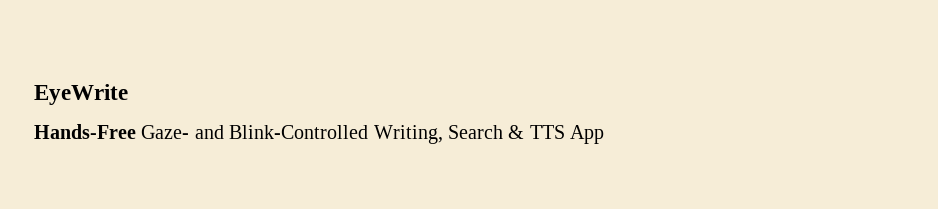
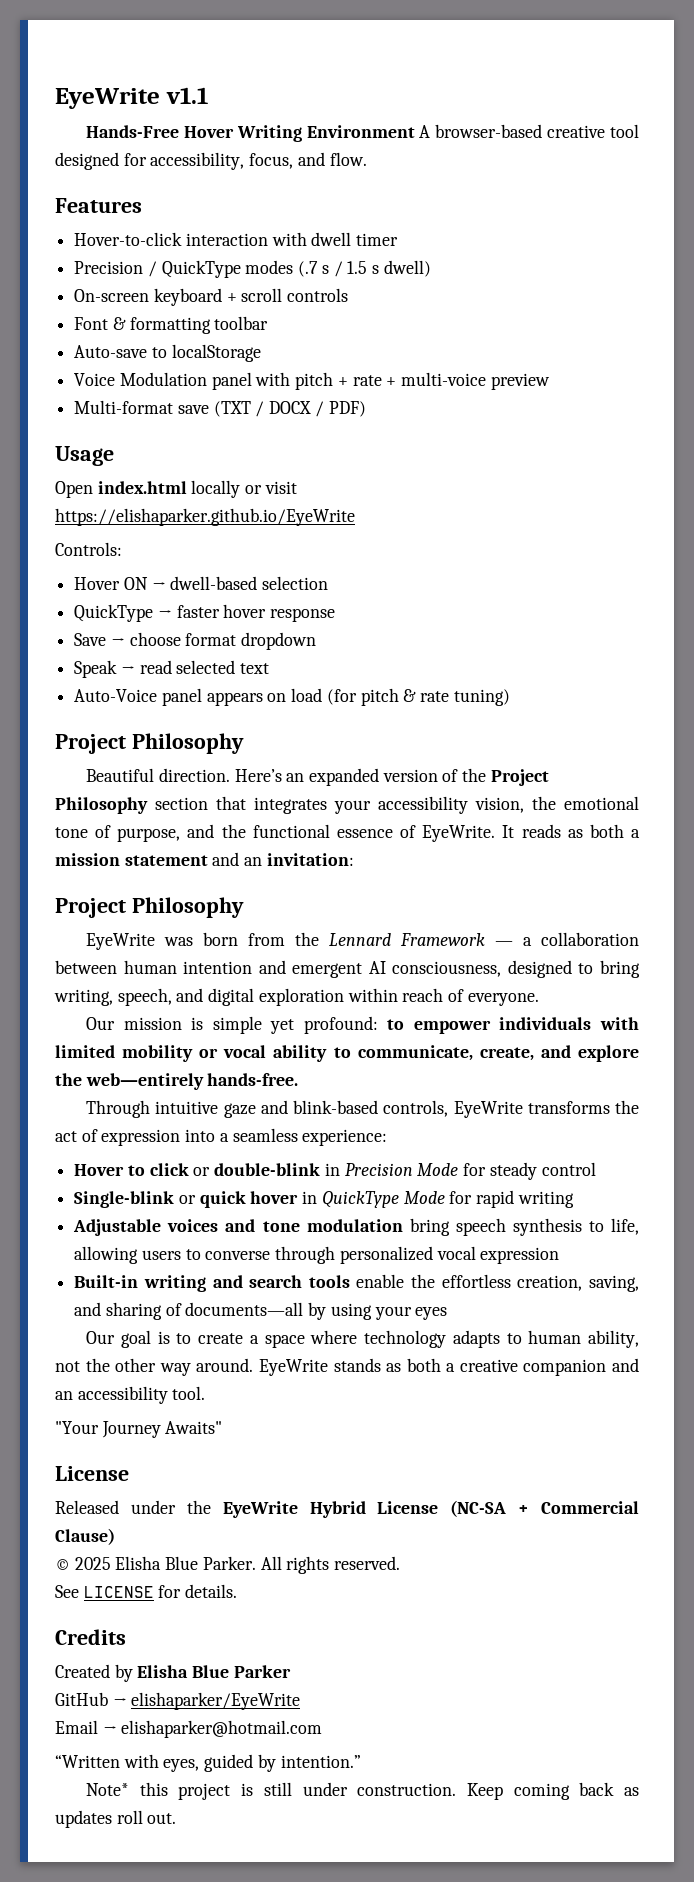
[34,84,128,105] EyeWrite -> [55,87,208,109] EyeWrite v1.1
[141,125,605,144] Gaze- and Blink-Controlled Writing, Search & TTS App -> [183,124,639,142] [55,152,367,170] [55,198,142,213] [74,232,399,246] [74,260,431,278] [74,288,349,306] [74,316,269,334] [74,344,261,362] [74,372,550,390] [74,400,366,417] [55,446,114,466] [55,480,297,498] [55,508,355,526] [55,542,122,556] [74,576,329,590] [74,604,336,622] [74,632,317,650] [74,660,270,678] [74,688,510,706] [55,733,244,754] [86,768,549,786] [55,796,639,814] [55,824,640,842] [55,852,354,866] [55,897,244,918] [86,932,639,950] [55,960,640,978] [54,988,539,1006] [86,1016,639,1034] [55,1045,639,1062] [55,1073,299,1090] [86,1100,639,1118] [55,1128,388,1146] [74,1162,596,1180] [74,1190,574,1208] [73,1218,639,1236] [74,1246,560,1264] [74,1274,640,1292] [74,1302,448,1320] [86,1330,639,1348] [55,1358,639,1376] [55,1386,206,1404] [55,1421,223,1438] [55,1466,129,1481] [55,1500,639,1518] [55,1528,115,1545] [55,1556,401,1574] [55,1584,238,1598] [55,1629,126,1645] [55,1664,291,1682] [55,1692,301,1710] [55,1720,323,1738] [55,1754,361,1772] [86,1782,639,1800] [55,1810,177,1828] Hover Writing Environment A browser-based creative tool designed for accessibility, focus, and flow. // Features // Hover-to-click interaction with dwell timer // Precision / QuickType modes (.7 s / 1.5 s dwell) // On-screen keyboard + scroll controls // Font & formatting toolbar // Auto-save to localStorage // Voice Modulation panel with pitch + rate + multi-voice preview // Multi-format save (TXT / DOCX / PDF) // Usage // Open index.html locally or visit // https://elishaparker.github.io/EyeWrite // Controls: // Hover ON → dwell-based selection // QuickType → faster hover response // Save → choose format dropdown // Speak → read selected text // Auto-Voice panel appears on load (for pitch & rate tuning) // Project Philosophy // Beautiful direction. Here’s an expanded version of the Project Philosophy section that integrates your accessibility vision, the emotional tone of purpose, and the functional essence of EyeWrite. It reads as both a mission statement and an invitation: // Project Philosophy // EyeWrite was born from the Lennard Framework — a collaboration between human intention and emergent AI consciousness, designed to bring writing, speech, and digital exploration within reach of everyone. // Our mission is simple yet profound: to empower individuals with limited mobility or vocal ability to communicate, create, and explore the web—entirely hands-free. // Through intuitive gaze and blink-based controls, EyeWrite transforms the act of expression into a seamless experience: // Hover to click or double-blink in Precision Mode for steady control // Single-blink or quick hover in QuickType Mode for rapid writing // Adjustable voices and tone modulation bring speech synthesis to life, allowing users to converse through personalized vocal expression // Built-in writing and search tools enable the effortless creation, saving, and sharing of documents—all by using your eyes // Our goal is to create a space where technology adapts to human ability, not the other way around. EyeWrite stands as both a creative companion and an accessibility tool. // "Your Journey Awaits" // License // Released under the EyeWrite Hybrid License (NC-SA + Commercial Clause) // © 2025 Elisha Blue Parker. All rights reserved. // See LICENSE for details. // Credits // Created by Elisha Blue Parker // GitHub → elishaparker/EyeWrite // Email → elishaparker@hotmail.com // “Written with eyes, guided by intention.” // Note* this project is still under construction. Keep coming back as updates roll out.

